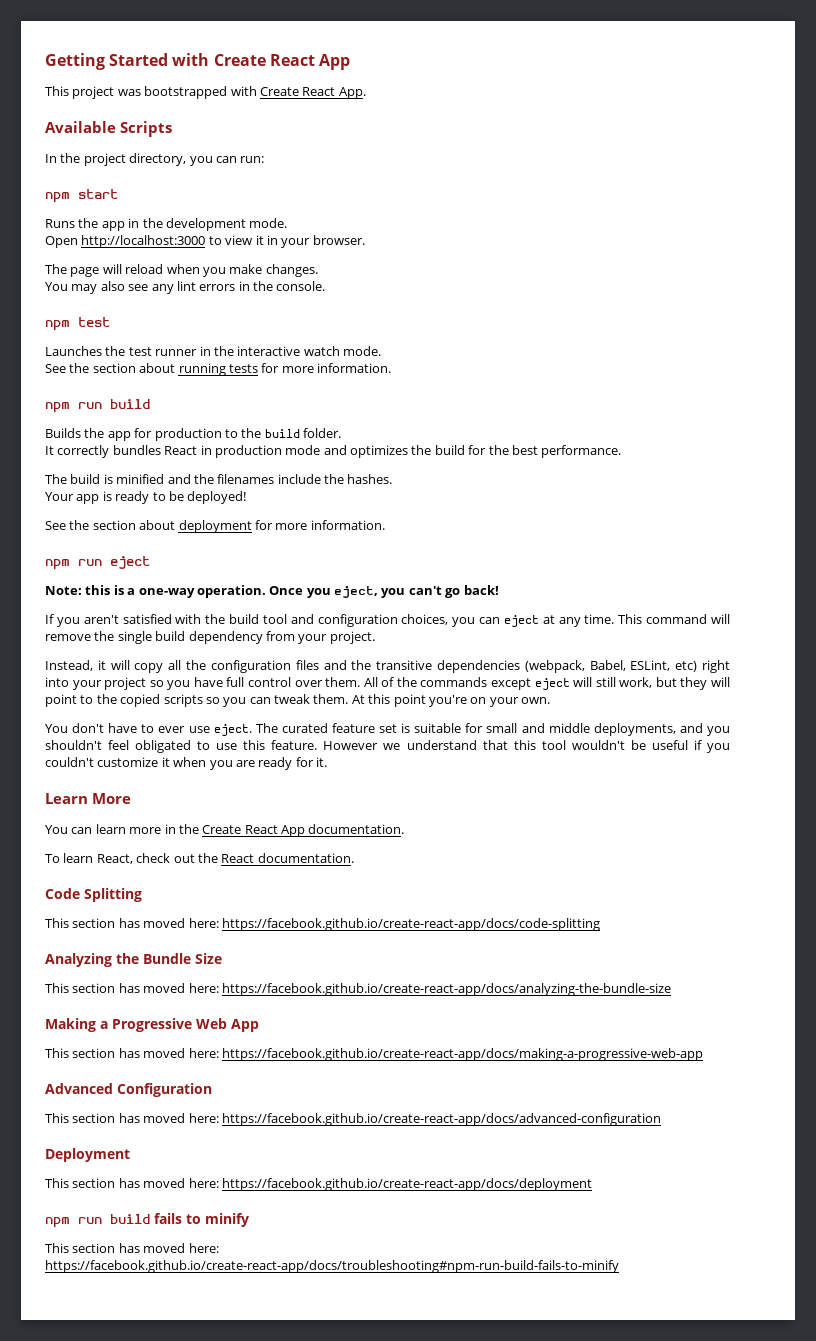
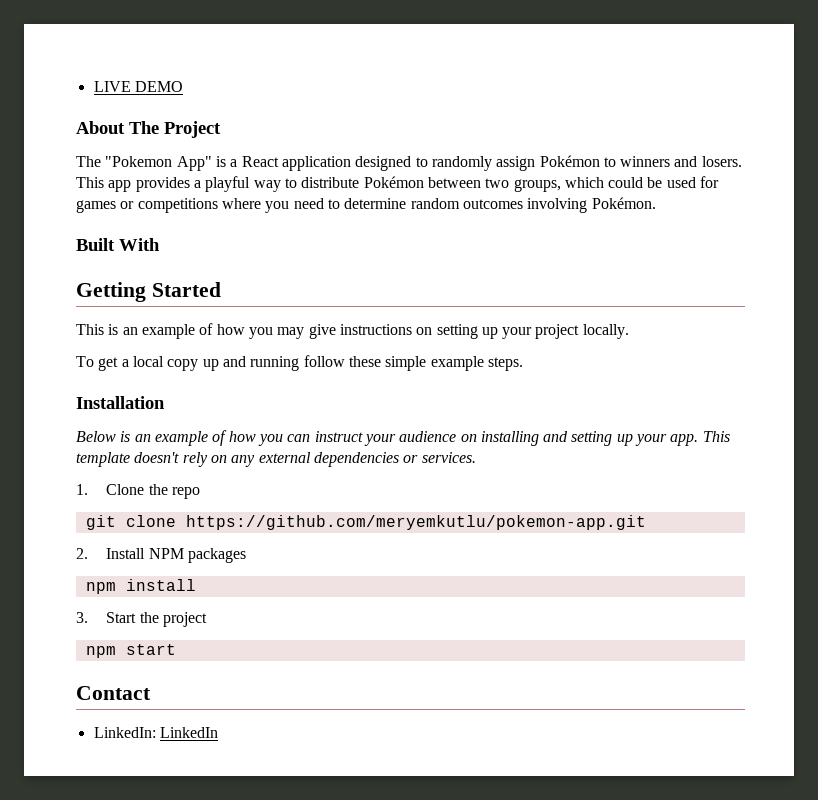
[45,53,350,70] [45,86,366,99] [45,121,172,137] [45,153,265,166] [45,189,118,203] [45,218,288,231] [45,235,365,248] [45,264,318,277] [45,281,326,294] [45,317,110,331] [45,346,381,356] [45,363,391,376] [45,399,150,413] [45,428,341,441] [45,445,622,458] [45,474,393,484] [45,491,247,504] [45,520,385,533] [45,556,150,570] [45,585,499,598] [45,614,731,627] [45,631,375,644] [45,660,730,673] [45,677,730,690] [45,694,550,707] [45,723,730,736] [45,740,730,753] [45,757,327,770] [45,793,131,804] [45,824,405,837] [45,853,354,864] [45,888,142,902] [45,918,600,931] [45,953,222,967] [45,983,671,996] [45,1018,259,1032] [45,1048,703,1061] [45,1083,212,1097] [45,1113,661,1126] [45,1148,130,1162] [45,1178,592,1191] [45,1213,249,1228] [45,1243,219,1253] [45,1260,619,1273] Getting Started with Create React App // This project was bootstrapped with Create React App. // Available Scripts // In the project directory, you can run: // npm start // Runs the app in the development mode. // Open http://localhost:3000 to view it in your browser. // The page will reload when you make changes. // You may also see any lint errors in the console. // npm test // Launches the test runner in the interactive watch mode. // See the section about running tests for more information. // npm run build // Builds the app for production to the build folder. // It correctly bundles React in production mode and optimizes the build for the best performance. // The build is minified and the filenames include the hashes. // Your app is ready to be deployed! // See the section about deployment for more information. // npm run eject // Note: this is a one-way operation. Once you eject, you can't go back! // If you aren't satisfied with the build tool and configuration choices, you can eject at any time. This command will remove the single build dependency from your project. // Instead, it will copy all the configuration files and the transitive dependencies (webpack, Babel, ESLint, etc) right into your project so you have full control over them. All of the commands except eject will still work, but they will point to the copied scripts so you can tweak them. At this point you're on your own. // You don't have to ever use eject. The curated feature set is suitable for small and middle deployments, and you shouldn't feel obligated to use this feature. However we understand that this tool wouldn't be useful if you couldn't customize it when you are ready for it. // Learn More // You can learn more in the Create React App documentation. // To learn React, check out the React documentation. // Code Splitting // This section has moved here: https://facebook.github.io/create-react-app/docs/code-splitting // Analyzing the Bundle Size // This section has moved here: https://facebook.github.io/create-react-app/docs/analyzing-the-bundle-size // Making a Progressive Web App // This section has moved here: https://facebook.github.io/create-react-app/docs/making-a-progressive-web-app // Advanced Configuration // This section has moved here: https://facebook.github.io/create-react-app/docs/advanced-configuration // Deployment // This section has moved here: https://facebook.github.io/create-react-app/docs/deployment // npm run build fails to minify // This section has moved here: https://facebook.github.io/create-react-app/docs/troubleshooting#npm-run-build-fails-to-minify -> [93,81,183,92] [76,121,221,138] [76,155,742,171] [76,176,720,192] [76,197,656,213] [76,238,160,251] [76,282,221,302] [76,323,629,339] [76,355,523,371] [76,396,165,409] [76,430,730,446] [76,452,476,467] [76,484,201,499] [85,515,646,530] [76,548,247,563] [85,579,196,594] [76,612,208,627] [85,644,176,658] [76,686,151,700] [93,727,218,738] LIVE DEMO // About The Project // The "Pokemon App" is a React application designed to randomly assign Pokémon to winners and losers. This app provides a playful way to distribute Pokémon between two groups, which could be used for games or competitions where you need to determine random outcomes involving Pokémon. // Built With // Getting Started // This is an example of how you may give instructions on setting up your project locally. // To get a local copy up and running follow these simple example steps. // Installation // Below is an example of how you can instruct your audience on installing and setting up your app. This template doesn't rely on any external dependencies or services. // 1. Clone the repo // git clone https://github.com/meryemkutlu/pokemon-app.git // 2. Install NPM packages // npm install // 3. Start the project // npm start // Contact // LinkedIn: LinkedIn

